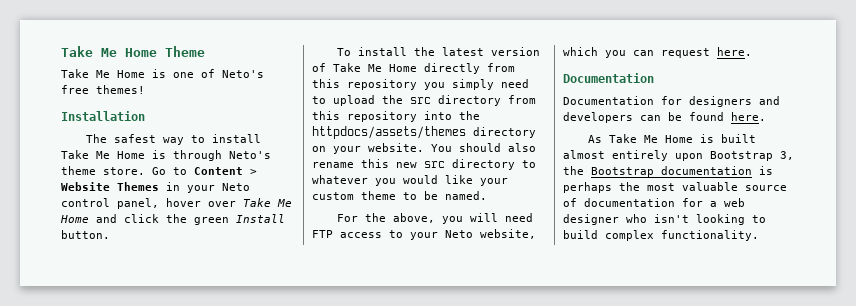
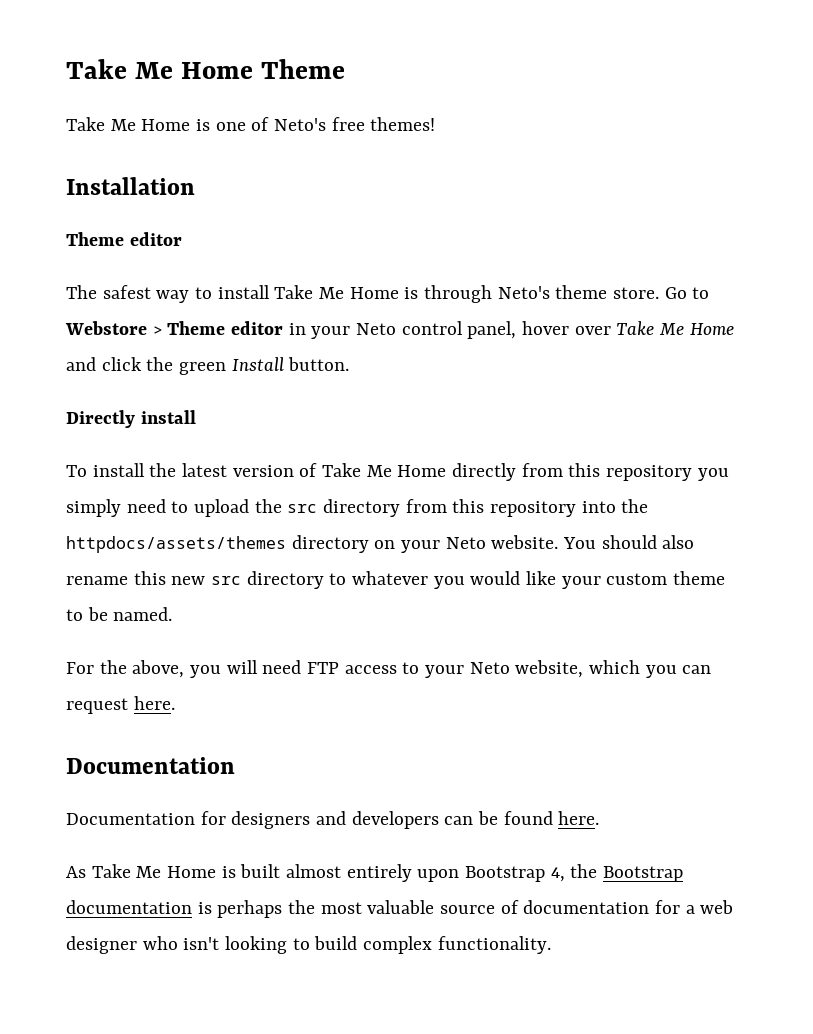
(145, 116) none -> [66,232,182,246] // Theme editor
[194,167,257,175] [61,182,159,191] Content > Website Themes -> [65,321,284,335] Webstore > Theme editor
(110, 234) none -> [66,410,196,428] // Directly install
(361, 150) none -> [445,537,486,549] Neto
[780,151,794,160] 3, -> [550,867,565,882] 4,

